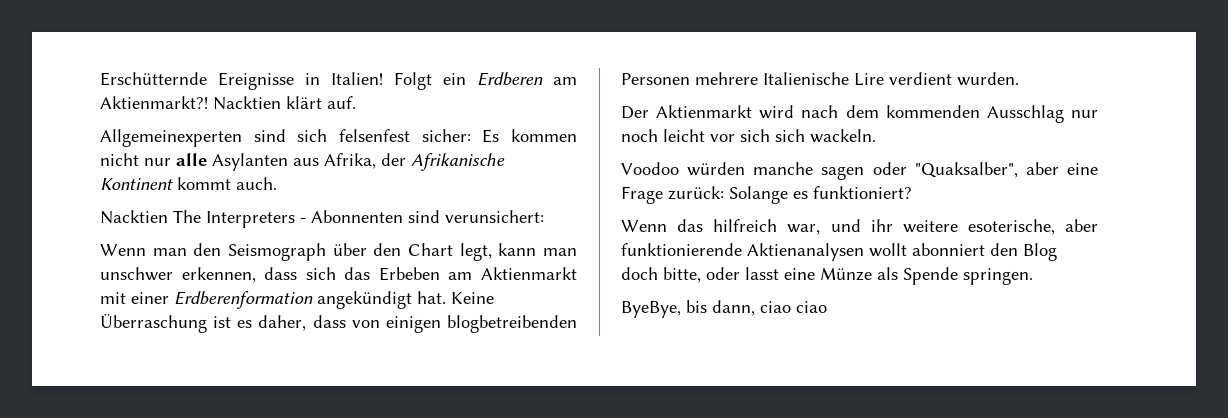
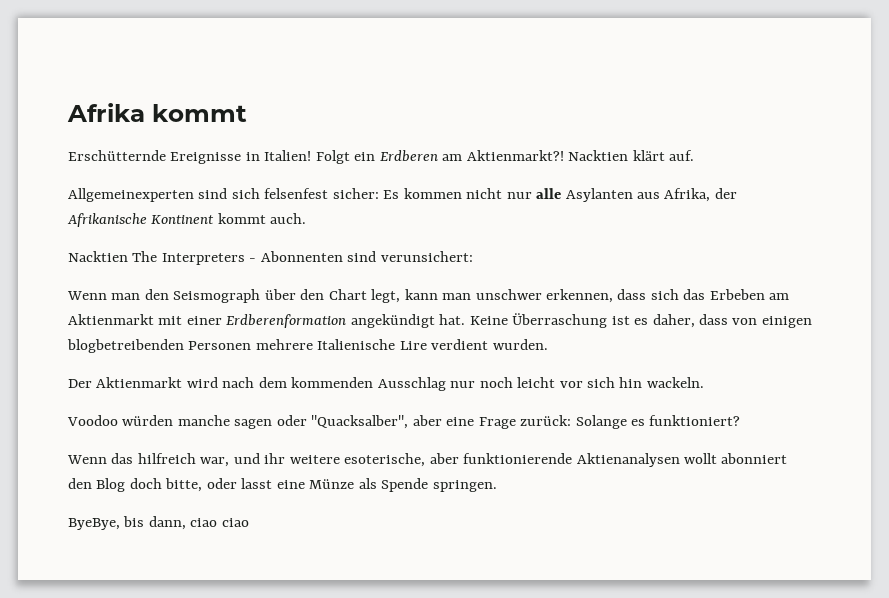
(100, 79) none -> [67,103,247,122] Afrika kommt //
[775,129,805,142] sich -> [619,377,643,388] hin
[914,162,1018,178] "Quaksalber", -> [311,415,409,429] "Quacksalber",

